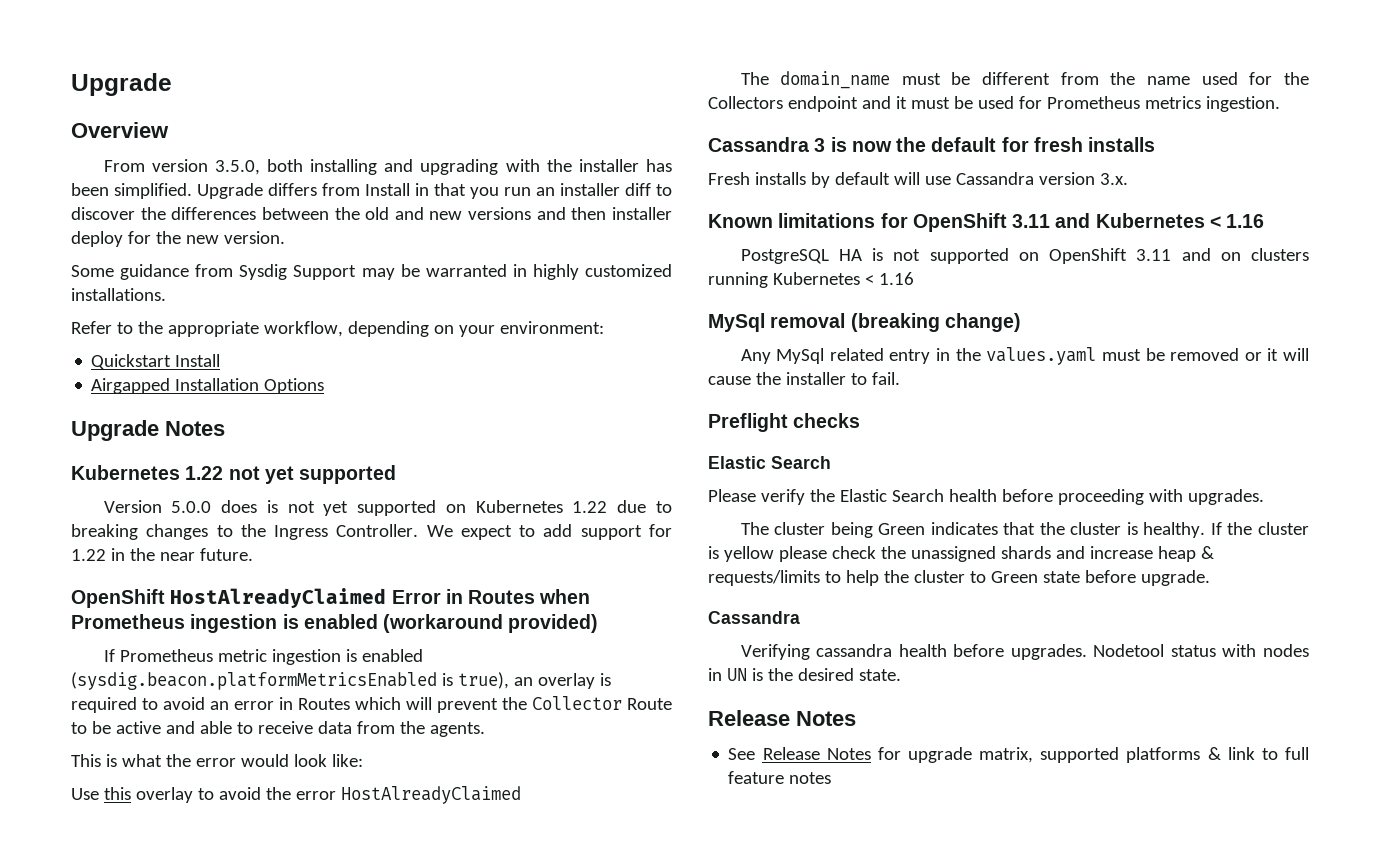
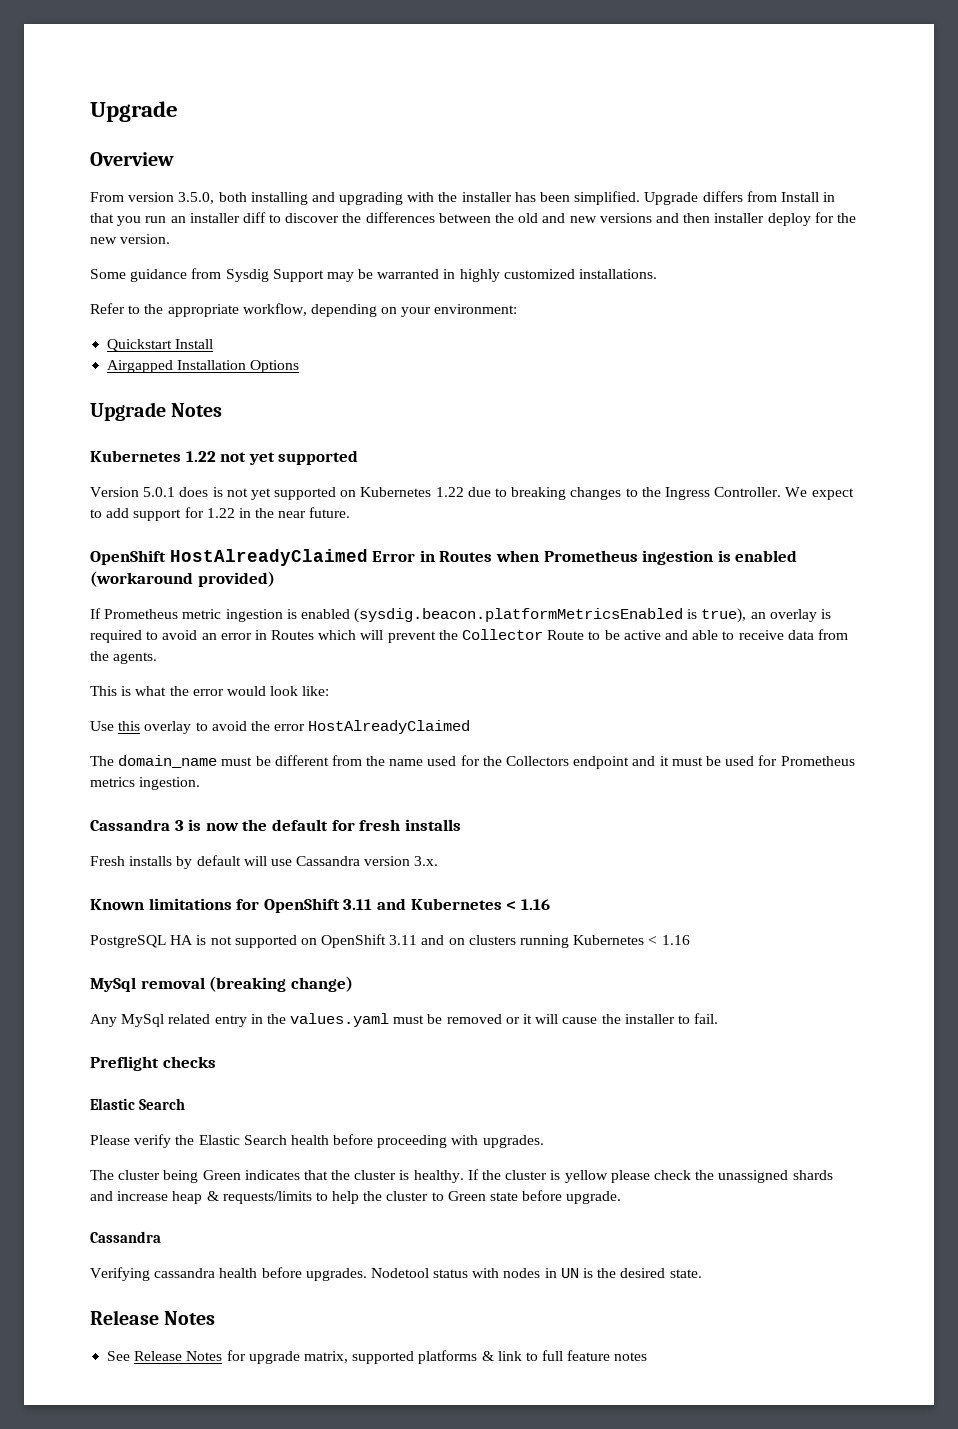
[171,501,212,513] 5.0.0 -> [143,487,176,497] 5.0.1

